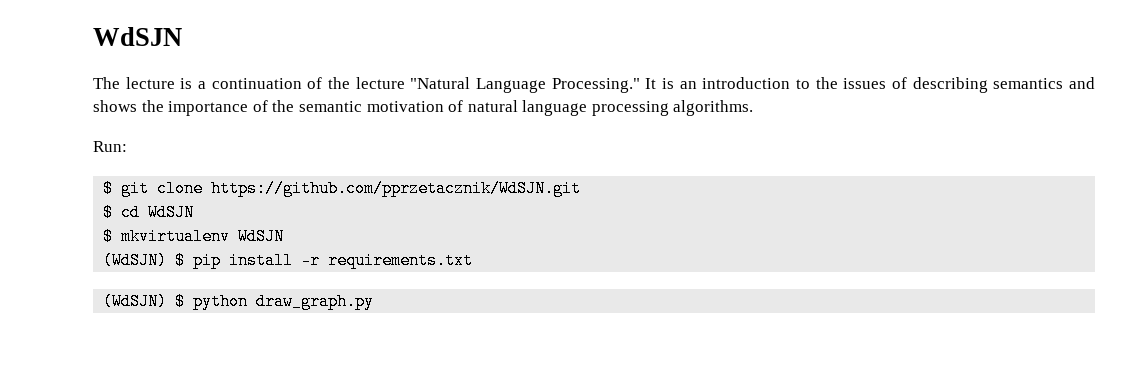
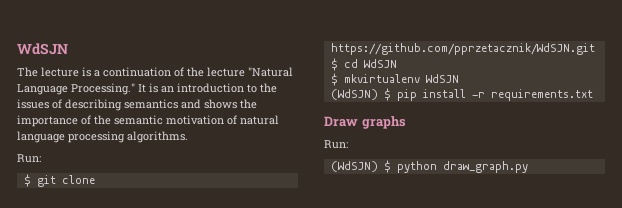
(474, 260) none -> [324,116,406,129] [324,140,348,149] // Draw graphs // Run:

